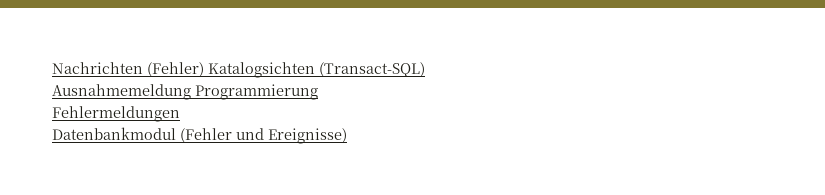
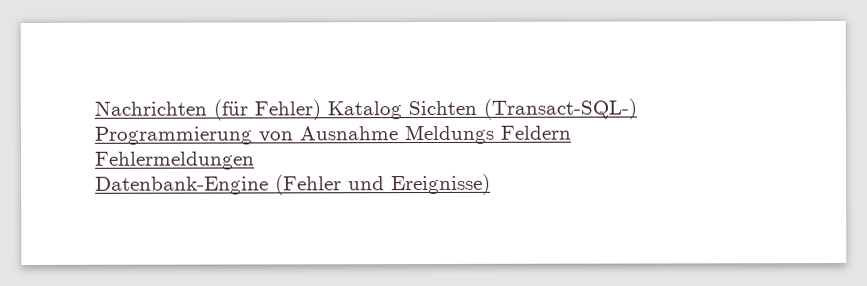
[147,62,425,78] [52,84,318,100] (Fehler) Katalogsichten (Transact-SQL) // Ausnahmemeldung Programmierung -> [213,98,637,121] [94,124,571,145] (für Fehler) Katalog Sichten (Transact-SQL-) // Programmierung von Ausnahme Meldungs Feldern
[52,127,176,140] Datenbankmodul -> [95,176,269,195] Datenbank-Engine

